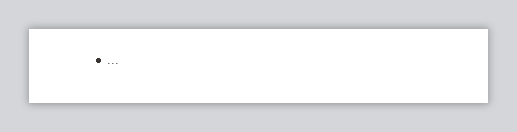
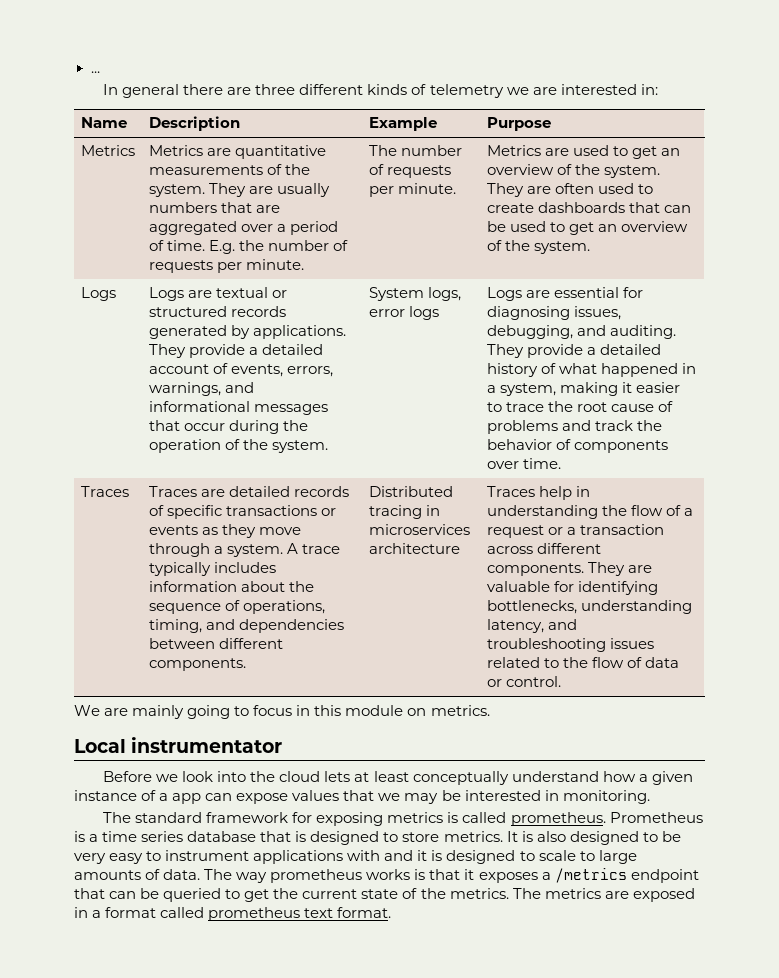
(120, 63) none -> [103,84,658,98] [80,117,127,128] [148,116,240,131] [368,117,437,131] [486,117,551,131] [80,145,135,156] [148,145,327,159] [148,164,311,175] [148,183,331,197] [148,202,281,213] [148,221,339,235] [148,240,349,254] [148,259,305,273] [368,145,462,156] [368,164,451,178] [368,183,456,197] [486,145,681,159] [486,164,661,178] [486,183,654,197] [486,202,692,213] [486,221,689,235] [486,240,591,254] [80,287,116,301] [148,287,288,301] [148,306,286,317] [148,325,347,339] [148,344,324,358] [148,363,334,377] [148,382,254,396] [148,401,328,415] [148,420,309,434] [148,439,329,453] [368,287,461,301] [368,306,439,320] [486,287,644,301] [486,306,621,320] [486,325,677,339] [486,344,662,358] [486,363,697,377] [486,382,681,396] [486,401,674,412] [486,420,663,434] [486,439,669,453] [486,458,561,469] [80,486,129,497] [148,486,350,497] [148,505,337,519] [148,524,302,538] [148,543,341,557] [148,562,276,576] [148,581,315,592] [148,600,326,614] [148,619,345,633] [148,638,283,649] [148,658,246,671] [368,486,453,497] [368,505,440,519] [368,524,470,535] [368,543,460,554] [486,486,591,500] [486,505,694,519] [486,524,665,538] [486,543,601,554] [486,562,653,576] [486,581,659,595] [486,600,692,614] [486,619,577,633] [486,638,654,652] [486,657,680,668] [486,676,561,687] [74,705,490,719] [74,737,283,753] [103,771,693,785] [74,790,650,804] [103,812,703,826] [74,831,681,845] [74,850,637,864] [74,868,699,883] [74,888,695,902] [74,907,392,921] // In general there are three different kinds of telemetry we are interested in: // Name | Description | Example | Purpose // Metrics | Metrics are quantitative measurements of the system. They are usually numbers that are aggregated over a period of time. E.g. the number of requests per minute. | The number of requests per minute. | Metrics are used to get an overview of the system. They are often used to create dashboards that can be used to get an overview of the system. // Logs | Logs are textual or structured records generated by applications. They provide a detailed account of events, errors, warnings, and informational messages that occur during the operation of the system. | System logs, error logs | Logs are essential for diagnosing issues, debugging, and auditing. They provide a detailed history of what happened in a system, making it easier to trace the root cause of problems and track the behavior of components over time. // Traces | Traces are detailed records of specific transactions or events as they move through a system. A trace typically includes information about the sequence of operations, timing, and dependencies between different components. | Distributed tracing in microservices architecture | Traces help in understanding the flow of a request or a transaction across different components. They are valuable for identifying bottlenecks, understanding latency, and troubleshooting issues related to the flow of data or control. // We are mainly going to focus in this module on metrics. // Local instrumentator // Before we look into the cloud lets at least conceptually understand how a given instance of a app can expose values that we may be interested in monitoring. // The standard framework for exposing metrics is called prometheus. Prometheus is a time series database that is designed to store metrics. It is also designed to be very easy to instrument applications with and it is designed to scale to large amounts of data. The way prometheus works is that it exposes a /metrics endpoint that can be queried to get the current state of the metrics. The metrics are exposed in a format called prometheus text format.

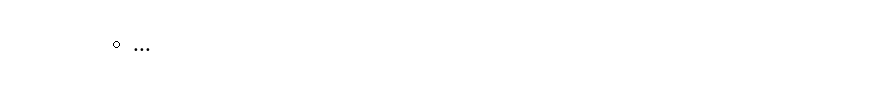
[103,84,658,98] [80,117,127,128] [148,116,240,131] [368,117,437,131] [486,117,551,131] [80,145,135,156] [148,145,327,159] [148,164,311,175] [148,183,331,197] [148,202,281,213] [148,221,339,235] [148,240,349,254] [148,259,305,273] [368,145,462,156] [368,164,451,178] [368,183,456,197] [486,145,681,159] [486,164,661,178] [486,183,654,197] [486,202,692,213] [486,221,689,235] [486,240,591,254] [80,287,116,301] [148,287,288,301] [148,306,286,317] [148,325,347,339] [148,344,324,358] [148,363,334,377] [148,382,254,396] [148,401,328,415] [148,420,309,434] [148,439,329,453] [368,287,461,301] [368,306,439,320] [486,287,644,301] [486,306,621,320] [486,325,677,339] [486,344,662,358] [486,363,697,377] [486,382,681,396] [486,401,674,412] [486,420,663,434] [486,439,669,453] [486,458,561,469] [80,486,129,497] [148,486,350,497] [148,505,337,519] [148,524,302,538] [148,543,341,557] [148,562,276,576] [148,581,315,592] [148,600,326,614] [148,619,345,633] [148,638,283,649] [148,658,246,671] [368,486,453,497] [368,505,440,519] [368,524,470,535] [368,543,460,554] [486,486,591,500] [486,505,694,519] [486,524,665,538] [486,543,601,554] [486,562,653,576] [486,581,659,595] [486,600,692,614] [486,619,577,633] [486,638,654,652] [486,657,680,668] [486,676,561,687] [74,705,490,719] [74,737,283,753] [103,771,693,785] [74,790,650,804] [103,812,703,826] [74,831,681,845] [74,850,637,864] [74,868,699,883] [74,888,695,902] [74,907,392,921] // In general there are three different kinds of telemetry we are interested in: // Name | Description | Example | Purpose // Metrics | Metrics are quantitative measurements of the system. They are usually numbers that are aggregated over a period of time. E.g. the number of requests per minute. | The number of requests per minute. | Metrics are used to get an overview of the system. They are often used to create dashboards that can be used to get an overview of the system. // Logs | Logs are textual or structured records generated by applications. They provide a detailed account of events, errors, warnings, and informational messages that occur during the operation of the system. | System logs, error logs | Logs are essential for diagnosing issues, debugging, and auditing. They provide a detailed history of what happened in a system, making it easier to trace the root cause of problems and track the behavior of components over time. // Traces | Traces are detailed records of specific transactions or events as they move through a system. A trace typically includes information about the sequence of operations, timing, and dependencies between different components. | Distributed tracing in microservices architecture | Traces help in understanding the flow of a request or a transaction across different components. They are valuable for identifying bottlenecks, understanding latency, and troubleshooting issues related to the flow of data or control. // We are mainly going to focus in this module on metrics. // Local instrumentator // Before we look into the cloud lets at least conceptually understand how a given instance of a app can expose values that we may be interested in monitoring. // The standard framework for exposing metrics is called prometheus. Prometheus is a time series database that is designed to store metrics. It is also designed to be very easy to instrument applications with and it is designed to scale to large amounts of data. The way prometheus works is that it exposes a /metrics endpoint that can be queried to get the current state of the metrics. The metrics are exposed in a format called prometheus text format. -> (152, 49) none

